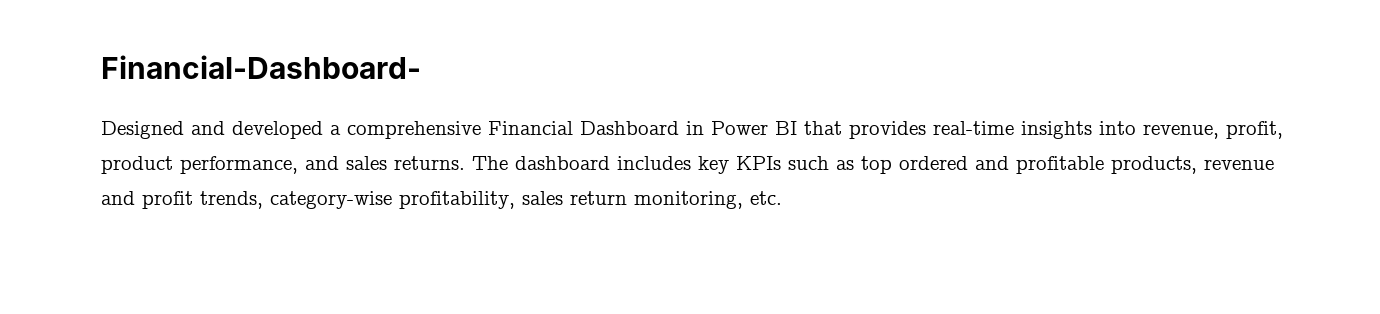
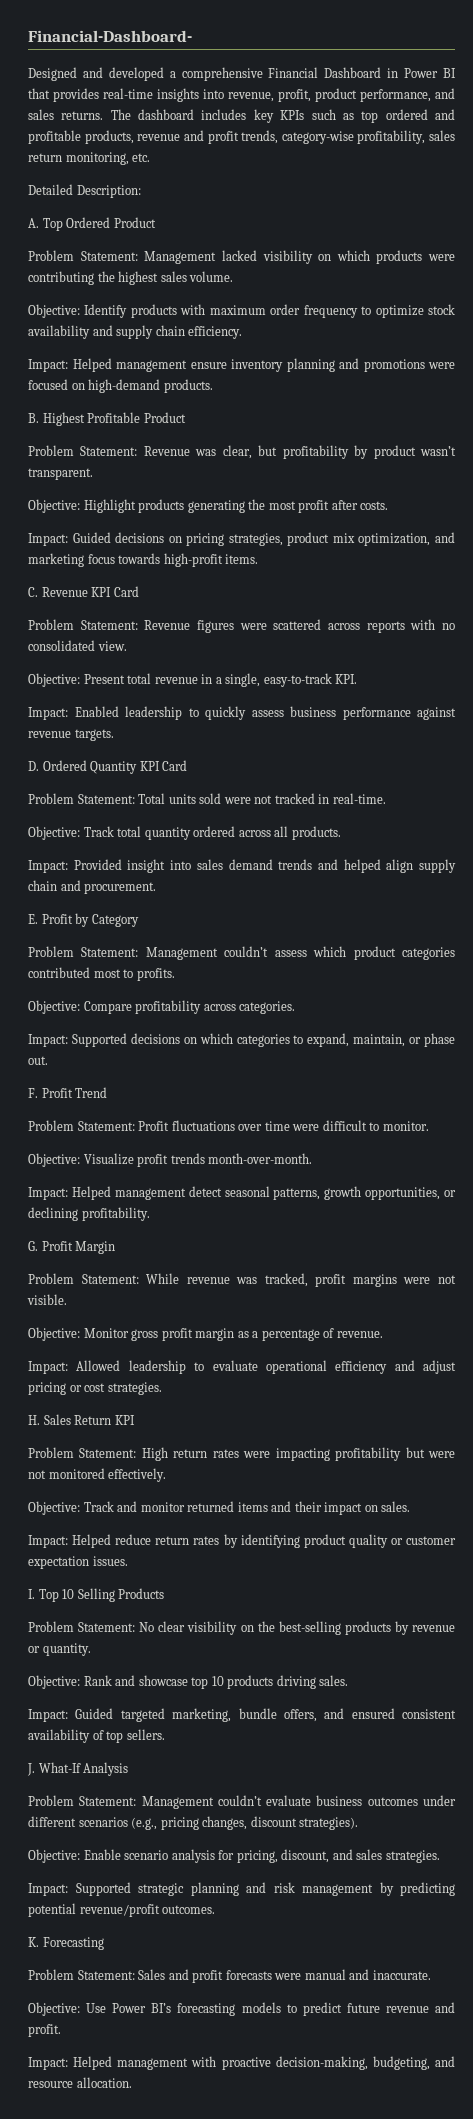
(782, 198) none -> [28,184,141,198] [28,217,156,231] [28,250,455,264] [28,271,234,285] [28,304,456,318] [28,325,243,339] [28,358,455,372] [28,379,213,393] [28,412,186,426] [28,445,457,459] [28,468,93,480] [28,499,389,513] [28,532,455,546] [28,553,259,567] [28,586,139,597] [28,619,456,633] [28,640,127,651] [28,673,358,687] [28,706,456,720] [28,729,114,741] [28,760,188,774] [28,793,386,804] [28,826,341,840] [28,859,456,873] [28,880,157,894] [28,913,139,927] [28,946,455,960] [28,967,175,981] [28,1000,296,1014] [28,1033,455,1047] [28,1056,48,1065] [28,1087,108,1098] [28,1120,429,1131] [28,1153,313,1167] [28,1186,456,1200] [28,1207,150,1221] [28,1241,116,1254] [28,1273,456,1287] [27,1294,67,1305] [28,1327,383,1341] [28,1360,456,1374] [28,1382,162,1395] [28,1414,135,1425] [28,1447,455,1461] [28,1468,167,1482] [28,1501,411,1515] [28,1534,457,1548] [28,1556,128,1569] [28,1588,165,1602] [28,1621,455,1635] [28,1643,91,1656] [28,1675,349,1689] [28,1708,456,1722] [28,1729,165,1743] [27,1762,129,1776] [28,1795,456,1809] [28,1816,359,1830] [28,1849,440,1863] [28,1882,455,1896] [28,1903,216,1917] [28,1937,104,1950] [28,1969,431,1983] [28,2002,456,2016] [28,2024,61,2037] [28,2056,455,2070] [28,2077,132,2088] // Detailed Description: // A. Top Ordered Product // Problem Statement: Management lacked visibility on which products were contributing the highest sales volume. // Objective: Identify products with maximum order frequency to optimize stock availability and supply chain efficiency. // Impact: Helped management ensure inventory planning and promotions were focused on high-demand products. // B. Highest Profitable Product // Problem Statement: Revenue was clear, but profitability by product wasn’t transparent. // Objective: Highlight products generating the most profit after costs. // Impact: Guided decisions on pricing strategies, product mix optimization, and marketing focus towards high-profit items. // C. Revenue KPI Card // Problem Statement: Revenue figures were scattered across reports with no consolidated view. // Objective: Present total revenue in a single, easy-to-track KPI. // Impact: Enabled leadership to quickly assess business performance against revenue targets. // D. Ordered Quantity KPI Card // Problem Statement: Total units sold were not tracked in real-time. // Objective: Track total quantity ordered across all products. // Impact: Provided insight into sales demand trends and helped align supply chain and procurement. // E. Profit by Category // Problem Statement: Management couldn’t assess which product categories contributed most to profits. // Objective: Compare profitability across categories. // Impact: Supported decisions on which categories to expand, maintain, or phase out. // F. Profit Trend // Problem Statement: Profit fluctuations over time were difficult to monitor. // Objective: Visualize profit trends month-over-month. // Impact: Helped management detect seasonal patterns, growth opportunities, or declining profitability. // G. Profit Margin // Problem Statement: While revenue was tracked, profit margins were not visible. // Objective: Monitor gross profit margin as a percentage of revenue. // Impact: Allowed leadership to evaluate operational efficiency and adjust pricing or cost strategies. // H. Sales Return KPI // Problem Statement: High return rates were impacting profitability but were not monitored effectively. // Objective: Track and monitor returned items and their impact on sales. // Impact: Helped reduce return rates by identifying product quality or customer expectation issues. // I. Top 10 Selling Products // Problem Statement: No clear visibility on the best-selling products by revenue or quantity. // Objective: Rank and showcase top 10 products driving sales. // Impact: Guided targeted marketing, bundle offers, and ensured consistent availability of top sellers. // J. What-If Analysis // Problem Statement: Management couldn’t evaluate business outcomes under different scenarios (e.g., pricing changes, discount strategies). // Objective: Enable scenario analysis for pricing, discount, and sales strategies. // Impact: Supported strategic planning and risk management by predicting potential revenue/profit outcomes. // K. Forecasting // Problem Statement: Sales and profit forecasts were manual and inaccurate. // Objective: Use Power BI’s forecasting models to predict future revenue and profit. // Impact: Helped management with proactive decision-making, budgeting, and resource allocation.

